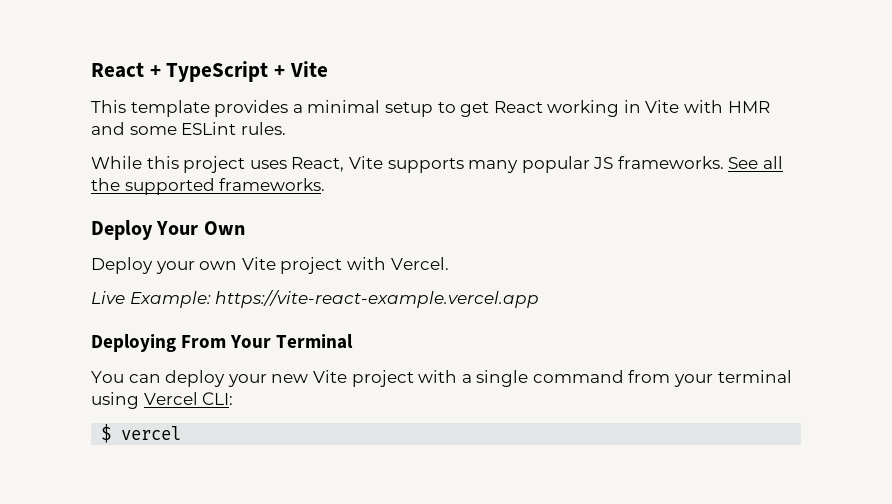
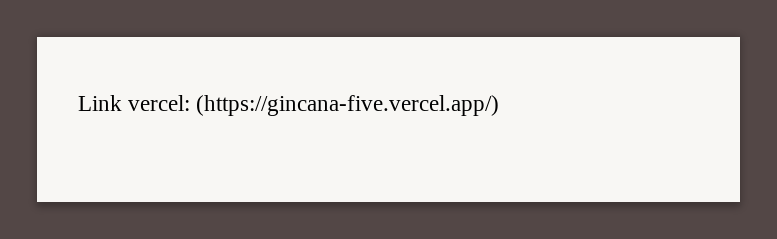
[91,61,328,82] [91,100,770,117] [91,122,286,135] [91,156,784,173] [91,178,326,195] [91,220,245,240] [91,257,449,274] [91,290,540,308] [91,334,354,352] [91,370,792,387] [91,392,234,409] [101,424,182,443] React + TypeScript + Vite // This template provides a minimal setup to get React working in Vite with HMR and some ESLint rules. // While this project uses React, Vite supports many popular JS frameworks. See all the supported frameworks. // Deploy Your Own // Deploy your own Vite project with Vercel. // Live Example: https://vite-react-example.vercel.app // Deploying From Your Terminal // You can deploy your new Vite project with a single command from your terminal using Vercel CLI: // $ vercel -> [78,95,500,116] Link vercel: (https://gincana-five.vercel.app/)

